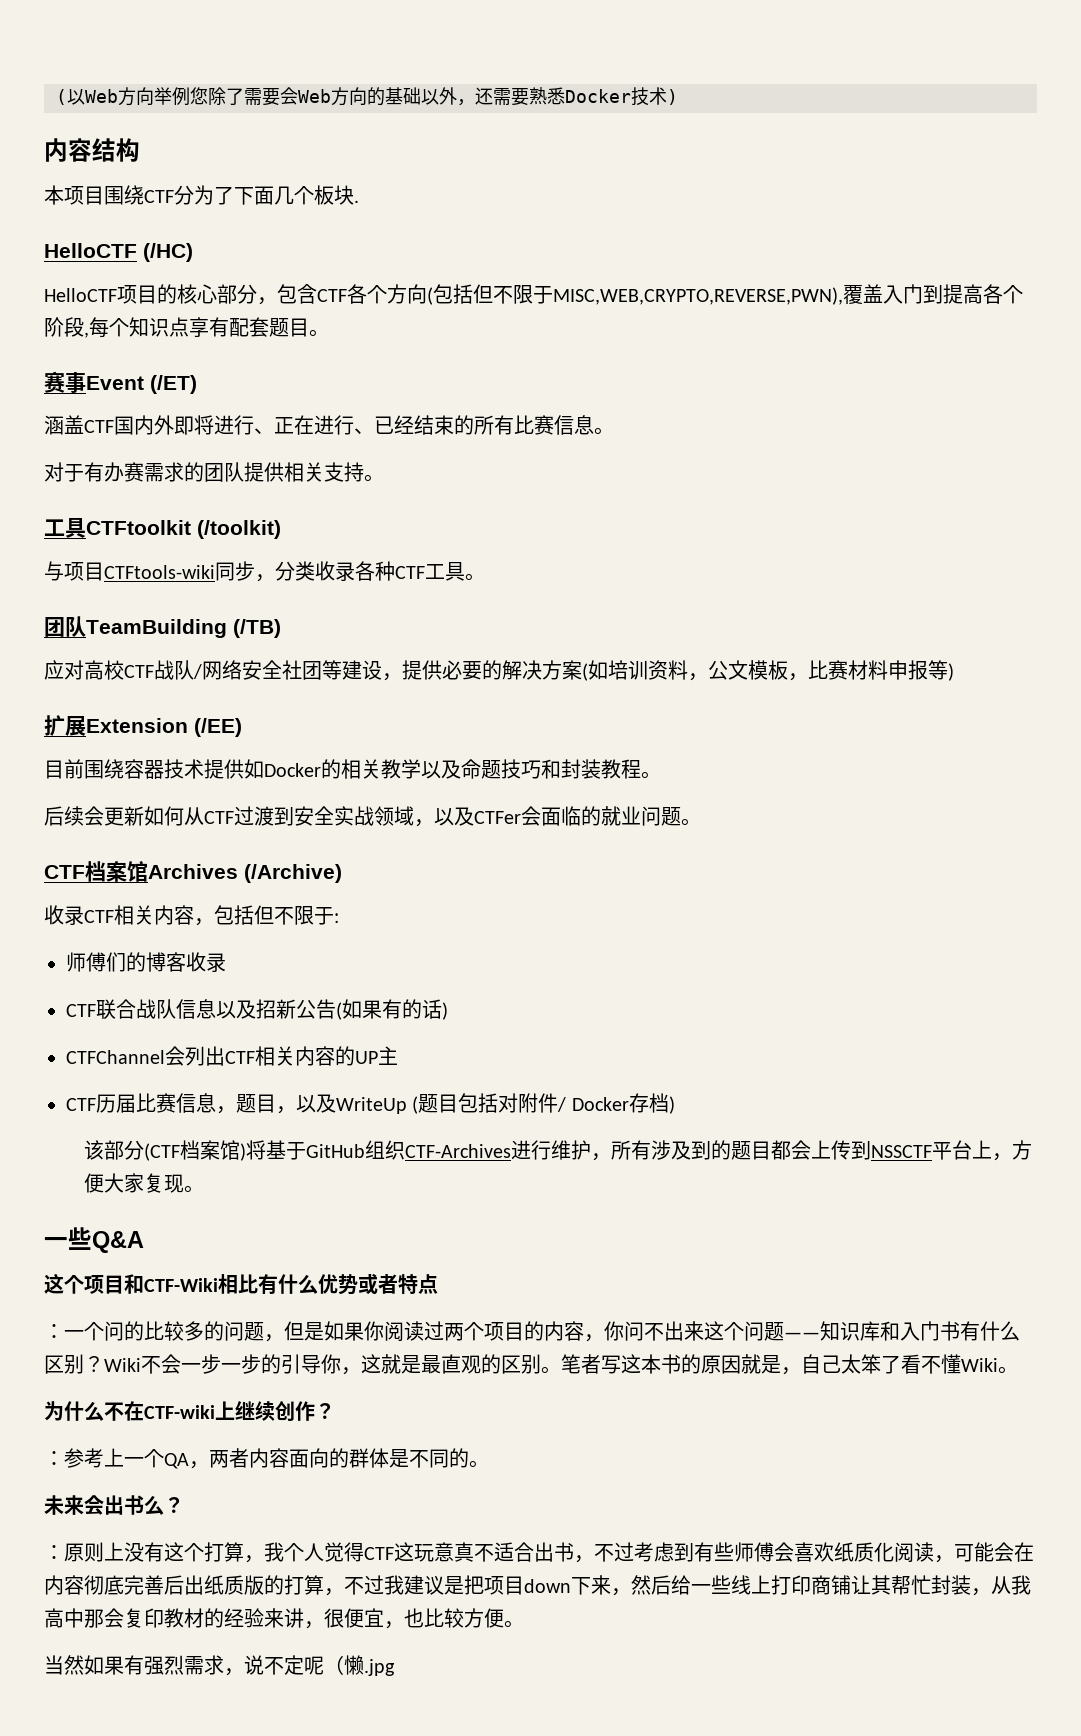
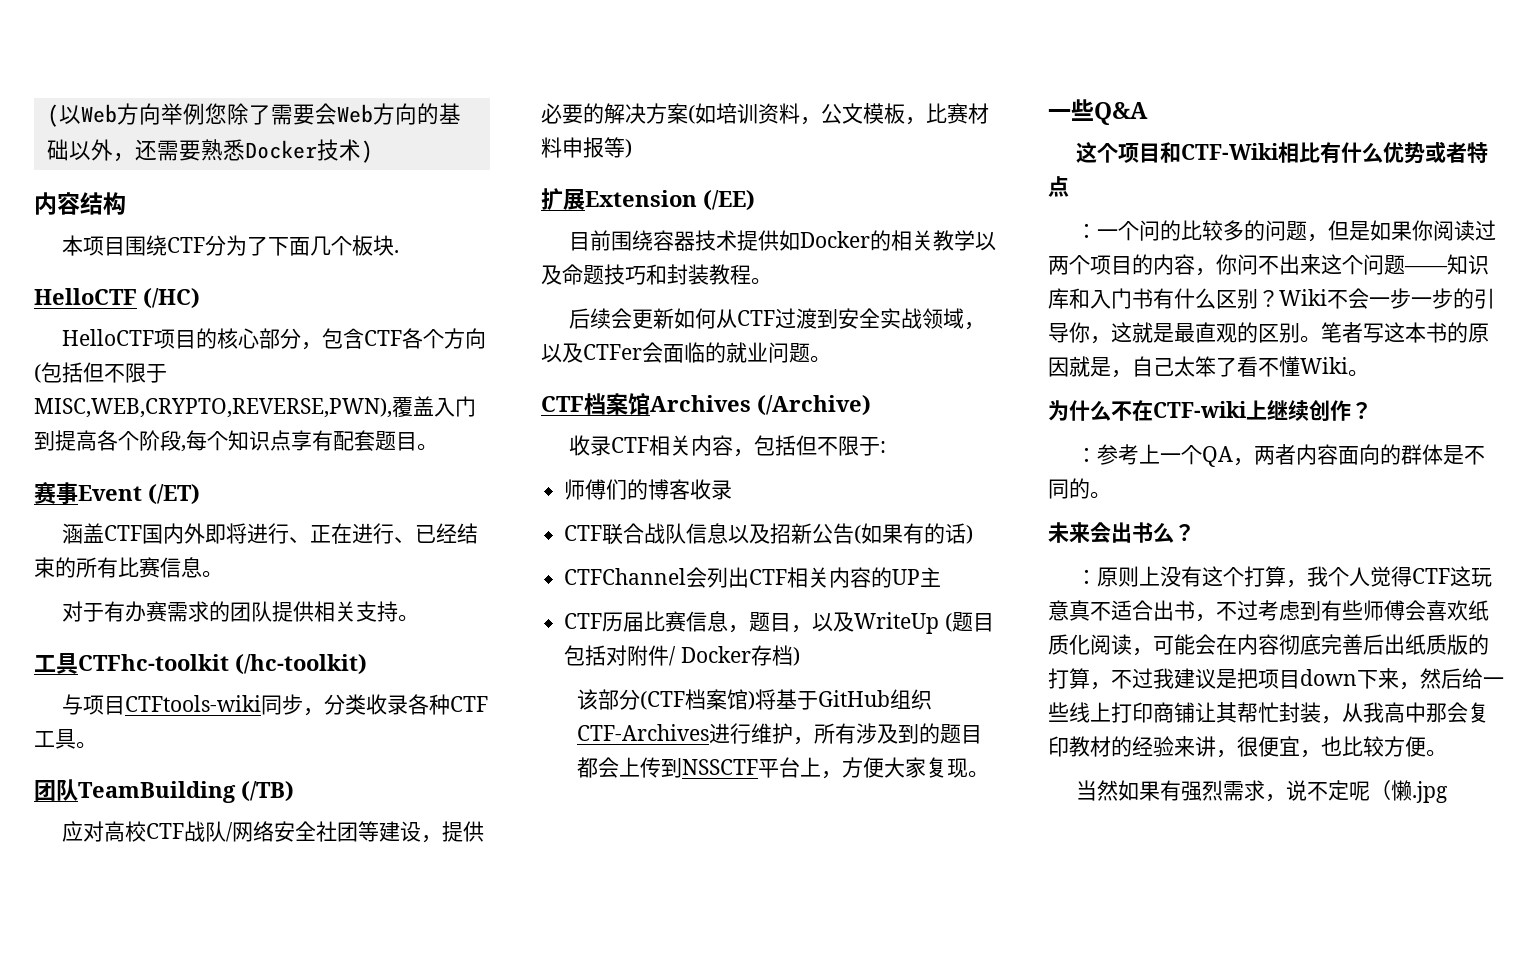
[86,520,281,539] CTFtoolkit (/toolkit) -> [78,654,367,675] CTFhc-toolkit (/hc-toolkit)

